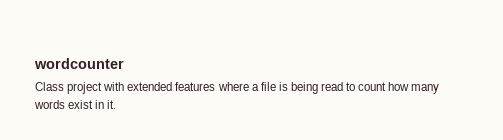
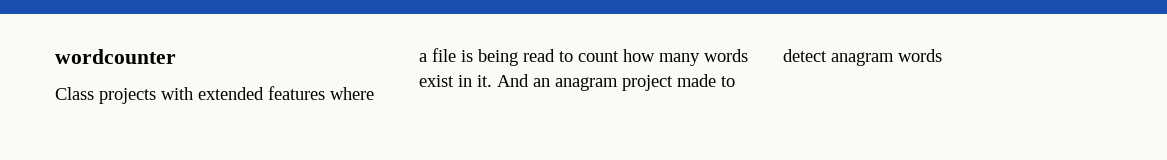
[67,82,103,94] project -> [99,88,156,104] projects
(117, 104) none -> [497,74,735,91] [783,49,942,66] And an anagram project made to detect anagram words

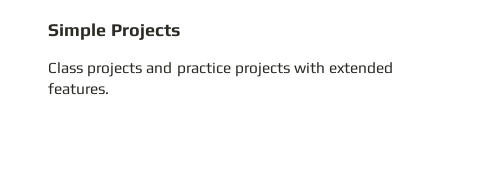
[55,49,176,64] wordcounter -> [48,23,180,40] Simple Projects
[161,86,374,100] [419,48,748,66] [419,74,735,91] [783,49,942,66] with extended features where a file is being read to count how many words exist in it. And an anagram project made to detect anagram words -> [146,62,394,77] [48,83,109,95] and practice projects with extended features.

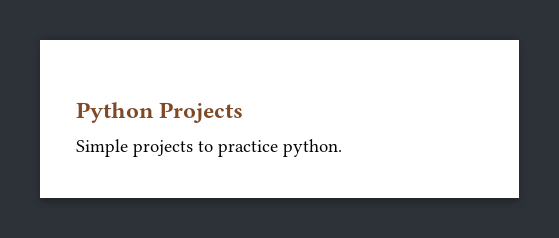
[48,23,106,40] Simple -> [76,102,154,123] Python
[48,62,394,77] [48,83,109,95] Class projects and practice projects with extended features. -> [76,139,342,157] Simple projects to practice python.

